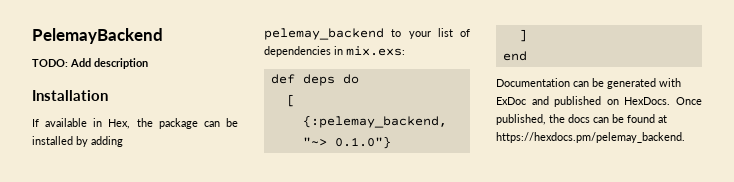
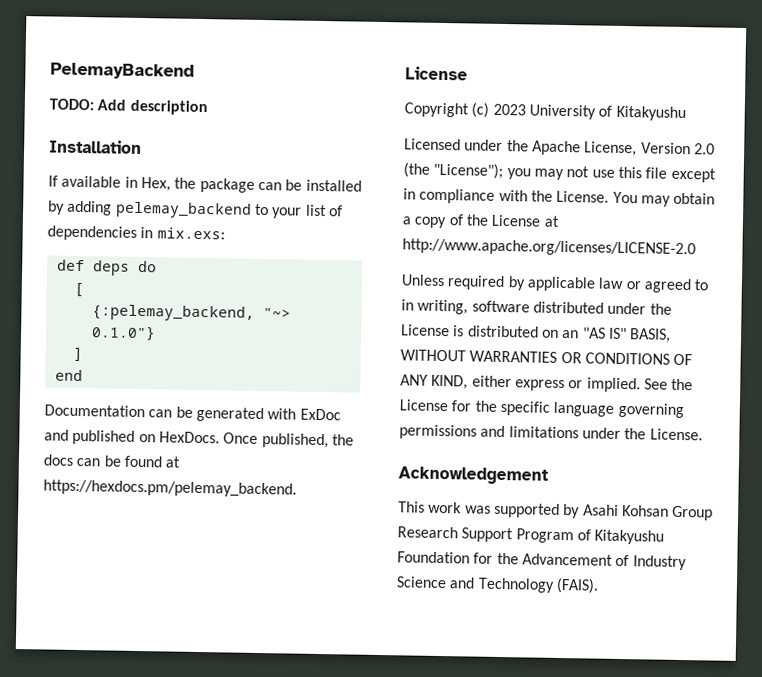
(685, 137) none -> [405,66,468,81] [404,102,686,122] [404,138,715,157] [403,162,716,183] [403,188,716,207] [402,214,560,229] [402,238,696,258] [401,274,710,294] [401,299,672,315] [401,324,672,343] [400,349,693,366] [400,374,694,393] [399,399,684,419] [399,424,703,441] [398,466,549,485] [398,501,714,521] [397,526,665,545] [397,551,687,571] [396,576,599,594] // License // Copyright (c) 2023 University of Kitakyushu // Licensed under the Apache License, Version 2.0 (the "License"); you may not use this file except in compliance with the License. You may obtain a copy of the License at http://www.apache.org/licenses/LICENSE-2.0 // Unless required by applicable law or agreed to in writing, software distributed under the License is distributed on an "AS IS" BASIS, WITHOUT WARRANTIES OR CONDITIONS OF ANY KIND, either express or implied. See the License for the specific language governing permissions and limitations under the License. // Acknowledgement // This work was supported by Asahi Kohsan Group Research Support Program of Kitakyushu Foundation for the Advancement of Industry Science and Technology (FAIS).

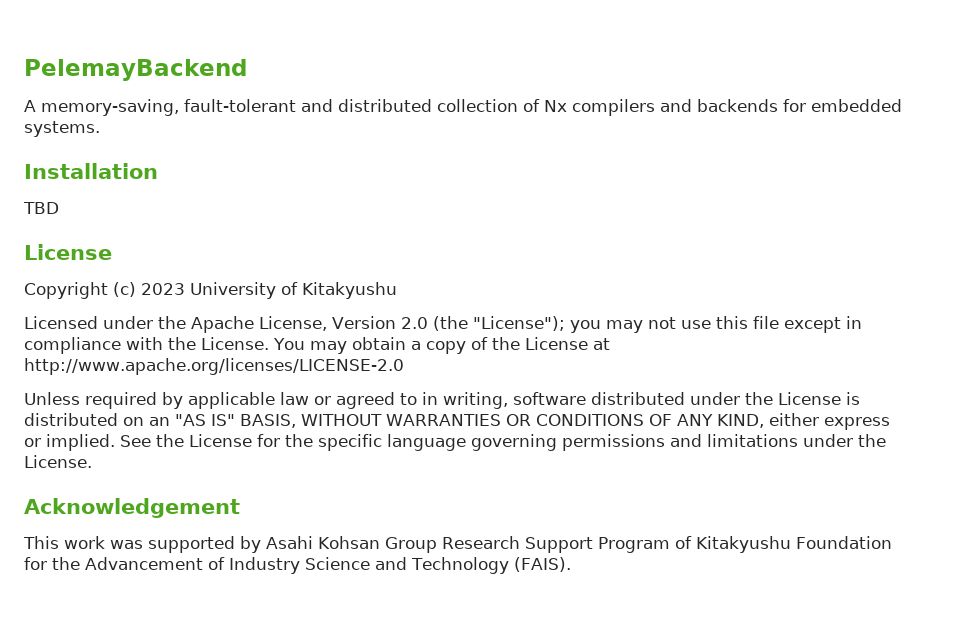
[49,98,208,116] [49,139,142,154] [48,175,362,193] [48,200,343,219] [47,225,225,241] [56,259,157,276] [73,282,84,298] [91,304,291,322] [90,325,156,341] [72,346,83,362] [54,369,83,382] [44,404,341,423] [44,429,354,449] [43,454,182,468] [43,479,297,498] TODO: Add description // Installation // If available in Hex, the package can be installed by adding pelemay_backend to your list of dependencies in mix.exs: // def deps do // [ // {:pelemay_backend, "~> 0.1.0"} // ] // end // Documentation can be generated with ExDoc and published on HexDocs. Once published, the docs can be found at https://hexdocs.pm/pelemay_backend. -> [24,99,902,116] [24,121,100,137] [24,163,158,179] [23,202,59,214] A memory-saving, fault-tolerant and distributed collection of Nx compilers and backends for embedded systems. // Installation // TBD

